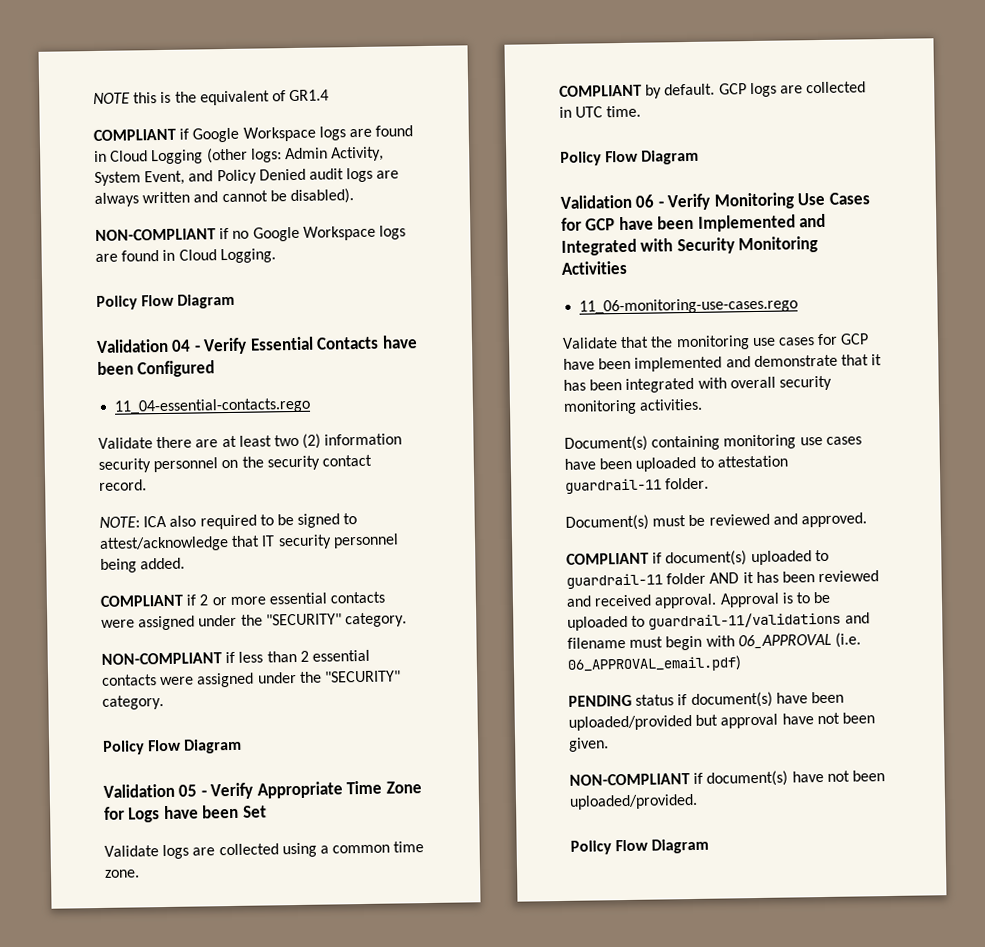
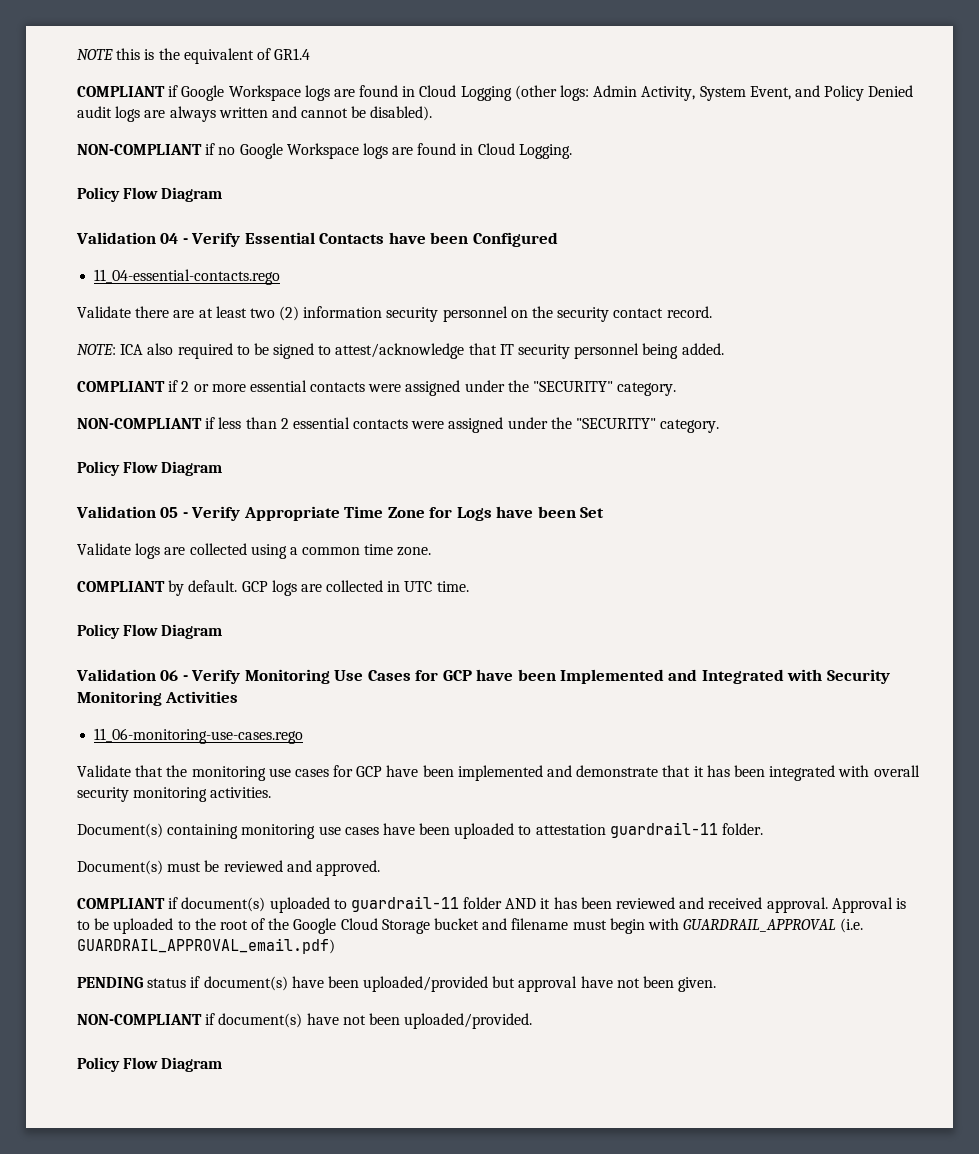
[648,611,842,630] guardrail-11/validations -> [194,918,480,934] the root of the Google Cloud Storage bucket
[737,632,861,650] [567,655,742,673] 06_APPROVAL (i.e. 06_APPROVAL_email.pdf) -> [683,918,864,933] [77,938,335,954] GUARDRAIL_APPROVAL (i.e. GUARDRAIL_APPROVAL_email.pdf)

